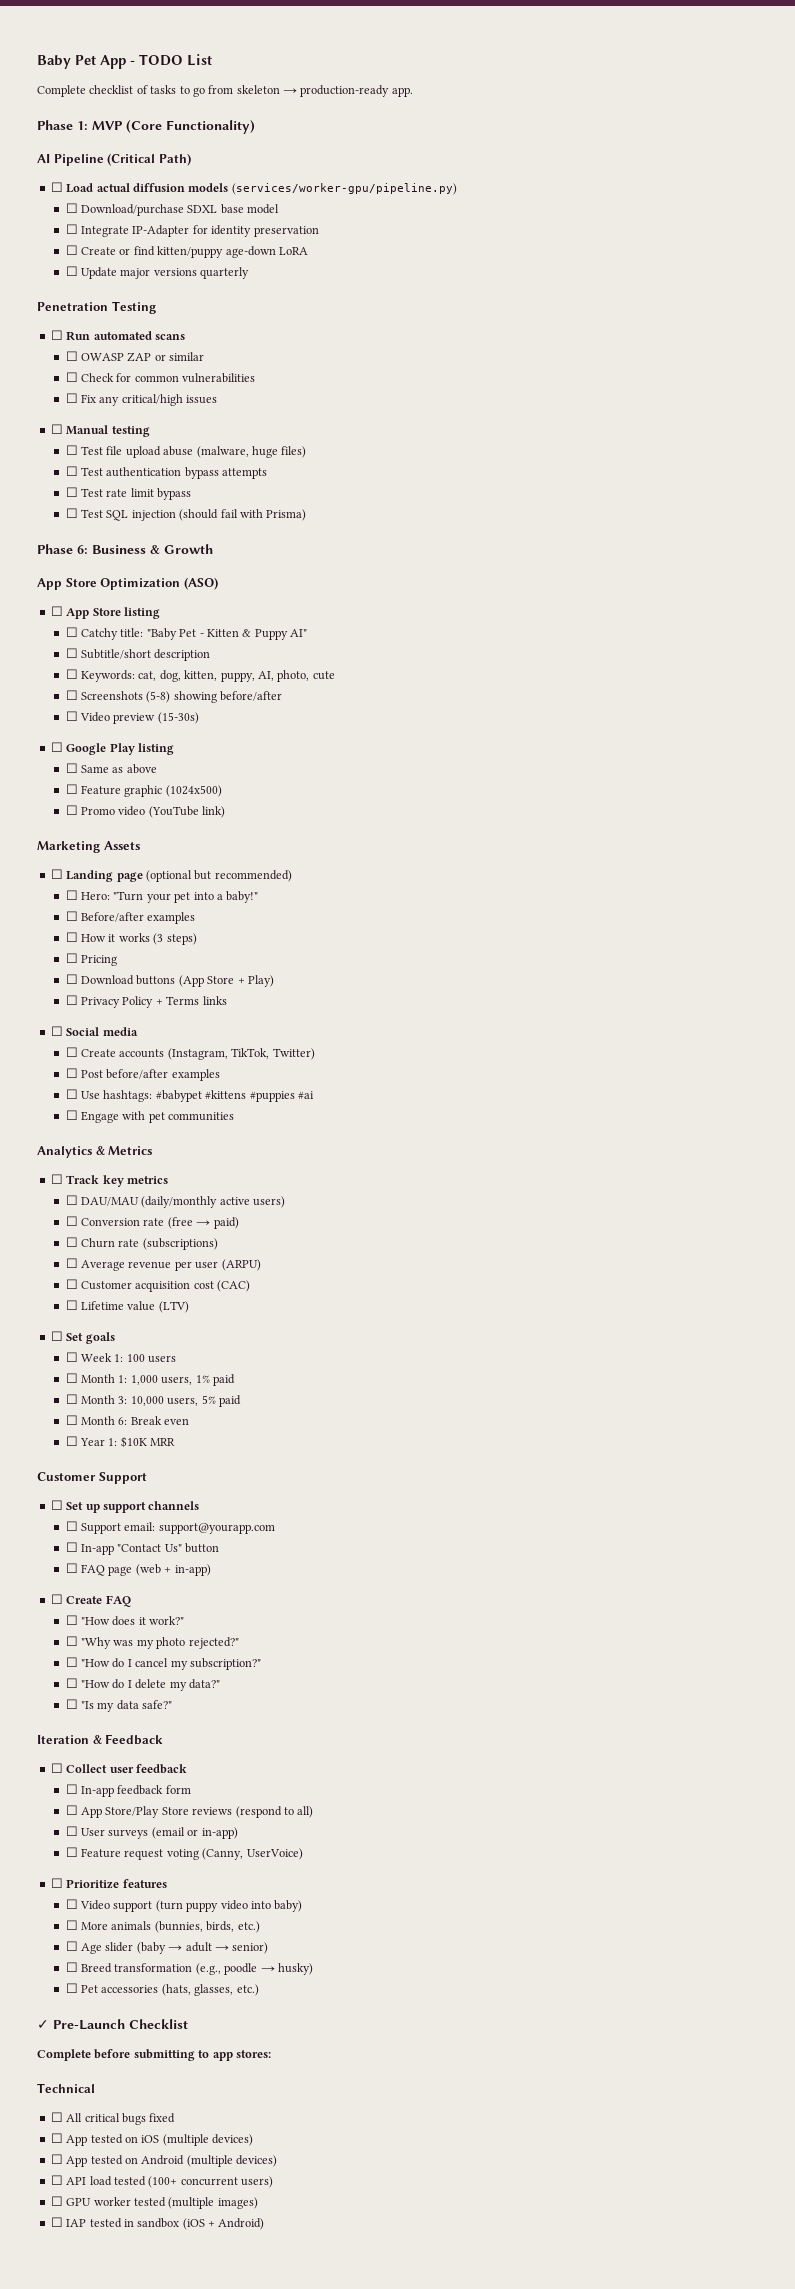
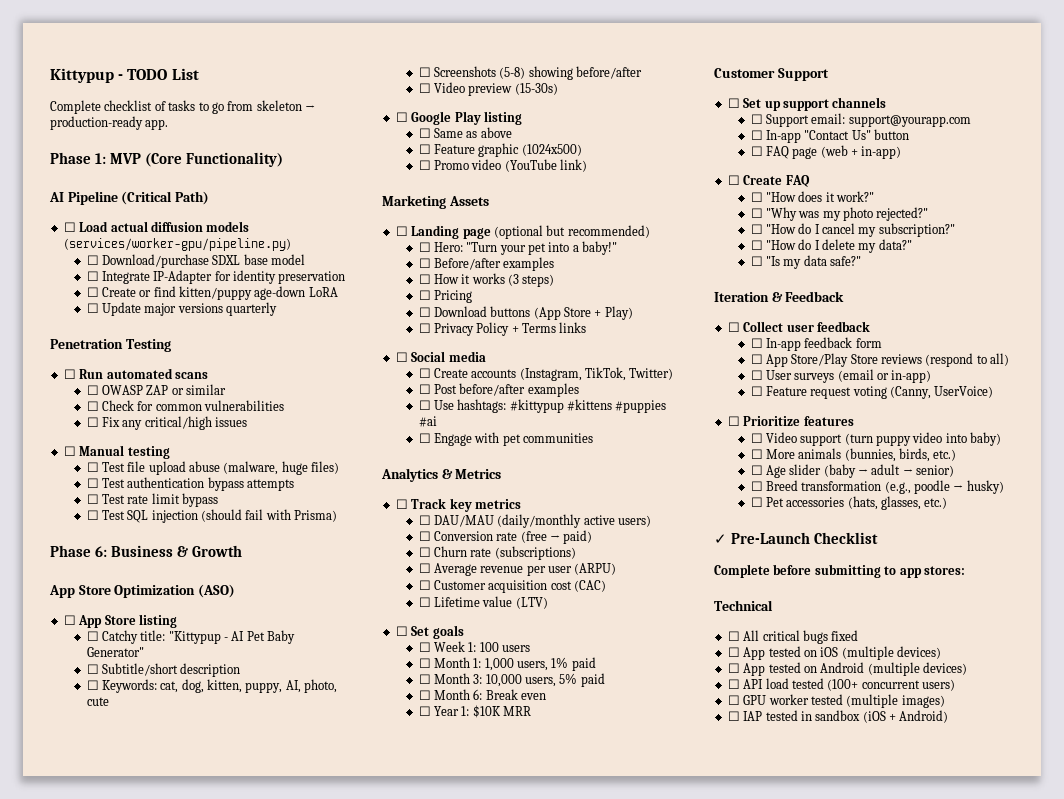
[37,55,126,69] Baby Pet App -> [50,68,114,83] Kittypup
[146,628,308,640] "Baby Pet - Kitten & Puppy AI" -> [168,630,296,644] [86,647,144,657] "Kittypup - AI Pet Baby Generator"
[155,1090,202,1102] #babypet -> [509,399,564,413] #kittypup

